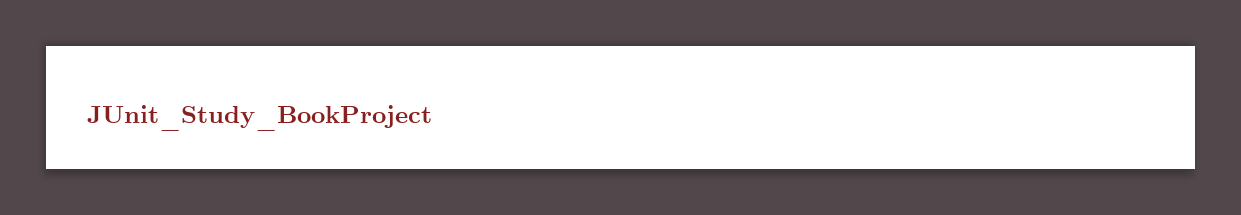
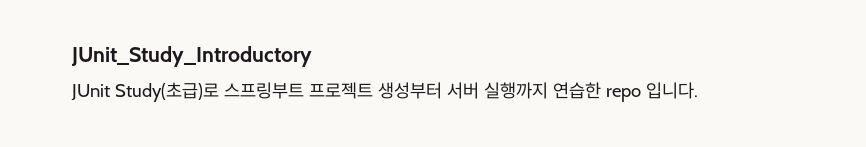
[87,105,432,131] JUnit_Study_BookProject -> [71,46,312,67] [71,82,698,102] JUnit_Study_Introductory // JUnit Study(초급)로 스프링부트 프로젝트 생성부터 서버 실행까지 연습한 repo 입니다.

